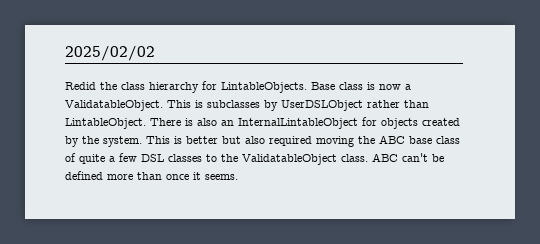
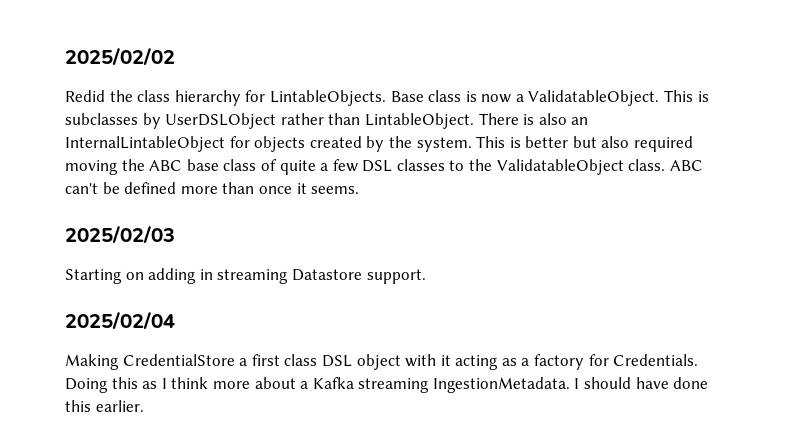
(238, 177) none -> [65,225,175,244] [65,268,426,284] [65,311,175,330] [65,354,699,370] [65,377,709,393] [65,400,144,412] // 2025/02/03 // Starting on adding in streaming Datastore support. // 2025/02/04 // Making CredentialStore a first class DSL object with it acting as a factory for Credentials. Doing this as I think more about a Kafka streaming IngestionMetadata. I should have done this earlier.

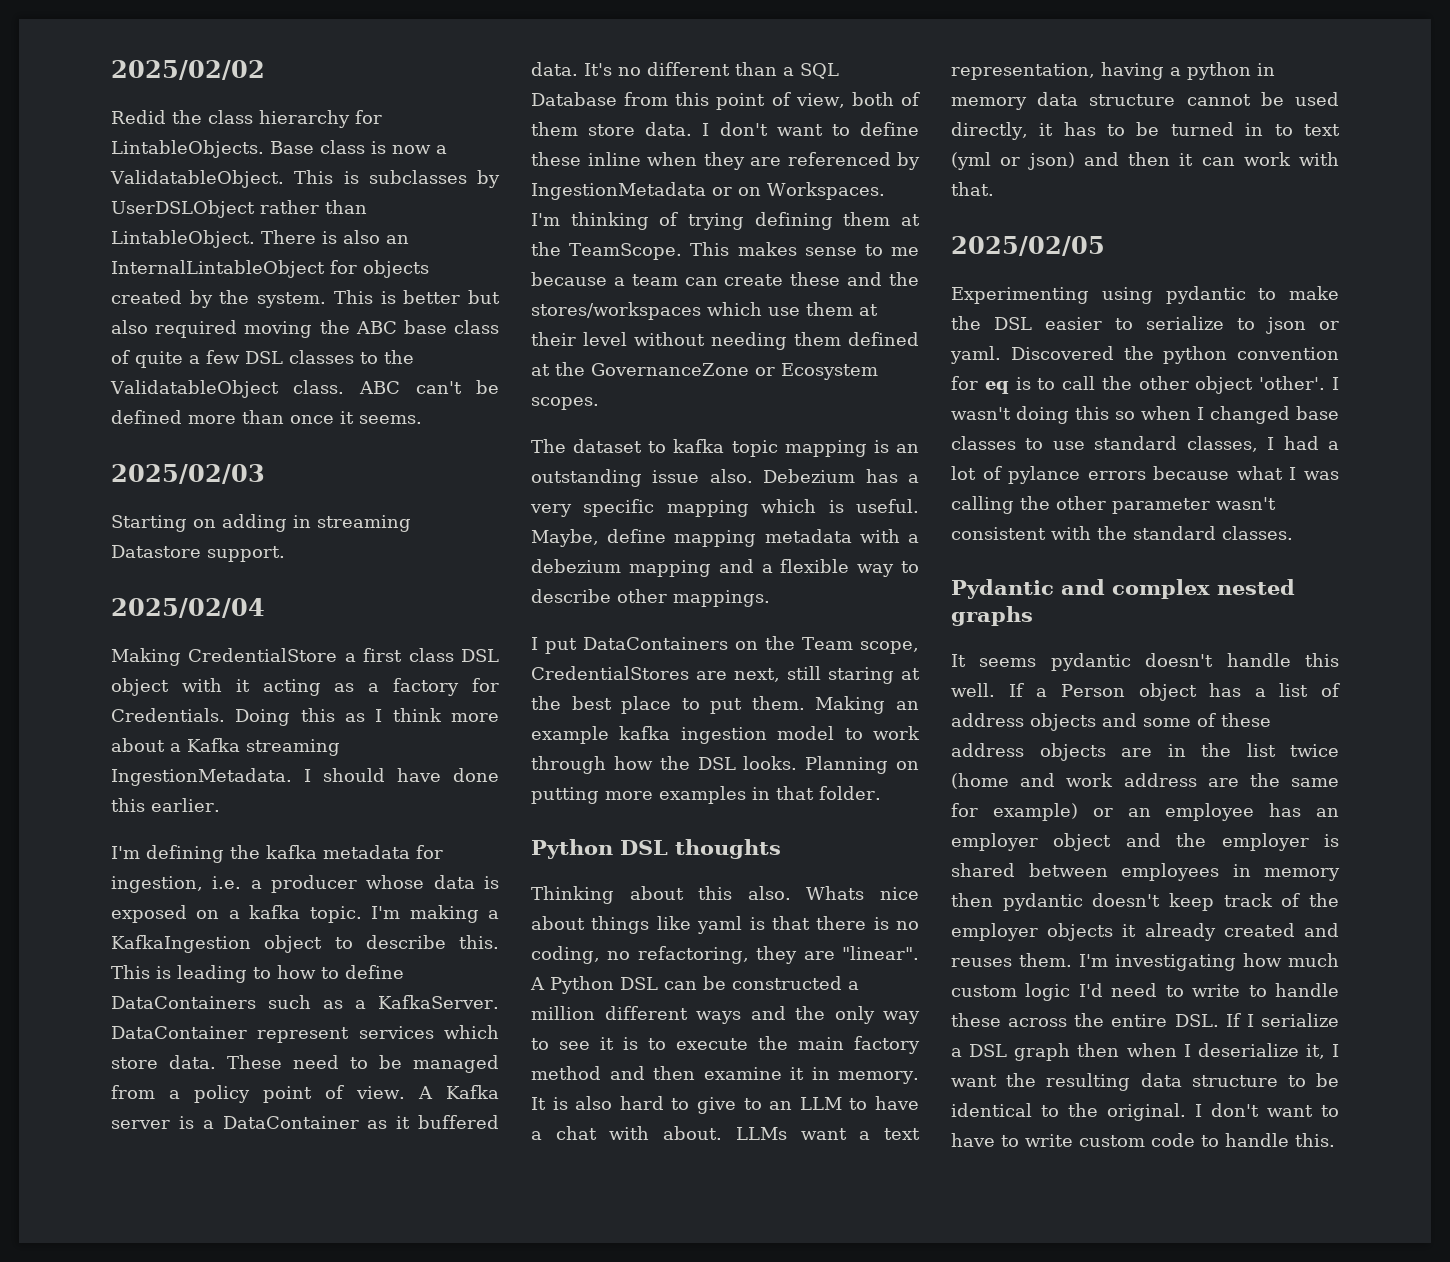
(144, 406) none -> [111,845,443,863] [111,875,499,893] [111,905,499,923] [111,935,499,953] [111,965,404,983] [111,995,500,1009] [111,1025,499,1043] [111,1055,499,1073] [111,1085,499,1103] [111,1115,499,1129] [531,62,839,79] [531,92,920,110] [531,122,919,136] [531,152,920,170] [531,182,885,200] [531,212,920,230] [531,242,919,260] [531,272,919,286] [531,302,878,320] [531,332,919,350] [531,362,878,380] [531,397,599,410] [531,439,919,457] [531,469,919,487] [530,499,919,517] [531,529,919,547] [531,559,919,577] [531,589,770,607] [531,636,919,654] [531,666,920,684] [531,696,919,714] [531,726,920,744] [531,756,919,774] [531,786,881,804] [531,839,781,859] [531,886,919,904] [531,916,919,934] [531,946,919,964] [530,976,859,994] [531,1006,920,1024] [531,1036,920,1054] [531,1066,920,1084] [531,1096,919,1114] [531,1126,920,1140] [951,62,1275,80] [951,92,1339,110] [951,122,1340,140] [951,152,1339,170] [951,182,994,196] [951,236,1105,256] [951,286,1339,304] [951,316,1339,334] [950,346,1339,364] [951,376,1339,394] [951,406,1339,424] [951,436,1339,452] [951,466,1339,484] [951,496,1276,514] [951,526,1293,540] [951,579,1295,599] [951,606,1033,626] [951,653,1339,671] [951,683,1340,701] [951,713,1271,731] [951,743,1339,761] [951,773,1339,789] [951,803,1339,821] [951,833,1339,851] [951,863,1340,881] [951,893,1339,911] [951,923,1339,941] [951,953,1339,971] [951,983,1339,1001] [951,1013,1339,1027] [951,1043,1339,1061] [951,1073,1339,1091] [951,1103,1339,1121] [951,1133,1335,1147] // I'm defining the kafka metadata for ingestion, i.e. a producer whose data is exposed on a kafka topic. I'm making a KafkaIngestion object to describe this. This is leading to how to define DataContainers such as a KafkaServer. DataContainer represent services which store data. These need to be managed from a policy point of view. A Kafka server is a DataContainer as it buffered data. It's no different than a SQL Database from this point of view, both of them store data. I don't want to define these inline when they are referenced by IngestionMetadata or on Workspaces. I'm thinking of trying defining them at the TeamScope. This makes sense to me because a team can create these and the stores/workspaces which use them at their level without needing them defined at the GovernanceZone or Ecosystem scopes. // The dataset to kafka topic mapping is an outstanding issue also. Debezium has a very specific mapping which is useful. Maybe, define mapping metadata with a debezium mapping and a flexible way to describe other mappings. // I put DataContainers on the Team scope, CredentialStores are next, still staring at the best place to put them. Making an example kafka ingestion model to work through how the DSL looks. Planning on putting more examples in that folder. // Python DSL thoughts // Thinking about this also. Whats nice about things like yaml is that there is no coding, no refactoring, they are "linear". A Python DSL can be constructed a million different ways and the only way to see it is to execute the main factory method and then examine it in memory. It is also hard to give to an LLM to have a chat with about. LLMs want a text representation, having a python in memory data structure cannot be used directly, it has to be turned in to text (yml or json) and then it can work with that. // 2025/02/05 // Experimenting using pydantic to make the DSL easier to serialize to json or yaml. Discovered the python convention for eq is to call the other object 'other'. I wasn't doing this so when I changed base classes to use standard classes, I had a lot of pylance errors because what I was calling the other parameter wasn't consistent with the standard classes. // Pydantic and complex nested graphs // It seems pydantic doesn't handle this well. If a Person object has a list of address objects and some of these address objects are in the list twice (home and work address are the same for example) or an employee has an employer object and the employer is shared between employees in memory then pydantic doesn't keep track of the employer objects it already created and reuses them. I'm investigating how much custom logic I'd need to write to handle these across the entire DSL. If I serialize a DSL graph then when I deserialize it, I want the resulting data structure to be identical to the original. I don't want to have to write custom code to handle this.

